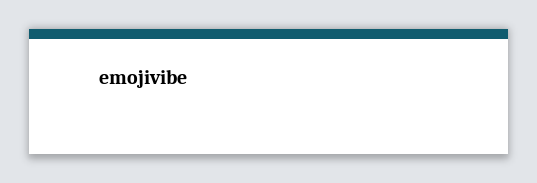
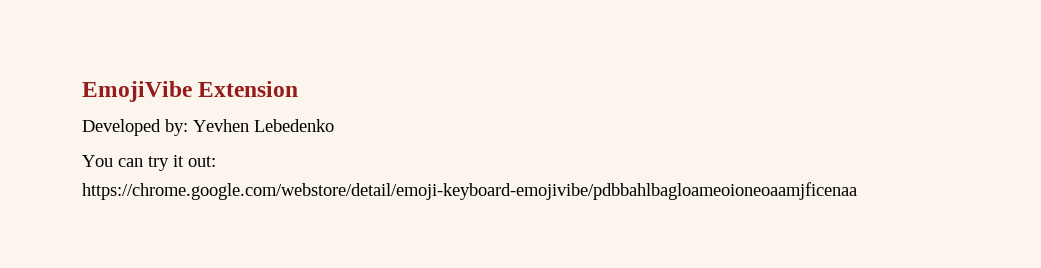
[99,69,187,88] emojivibe -> [82,81,299,102] [82,119,334,136] [82,155,216,171] [82,182,857,200] EmojiVibe Extension // Developed by: Yevhen Lebedenko // You can try it out: https://chrome.google.com/webstore/detail/emoji-keyboard-emojivibe/pdbbahlbagloameoioneoaamjficenaa

